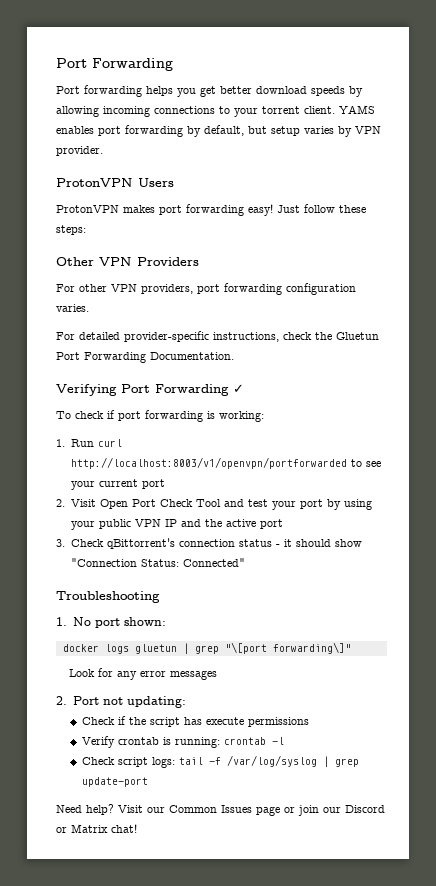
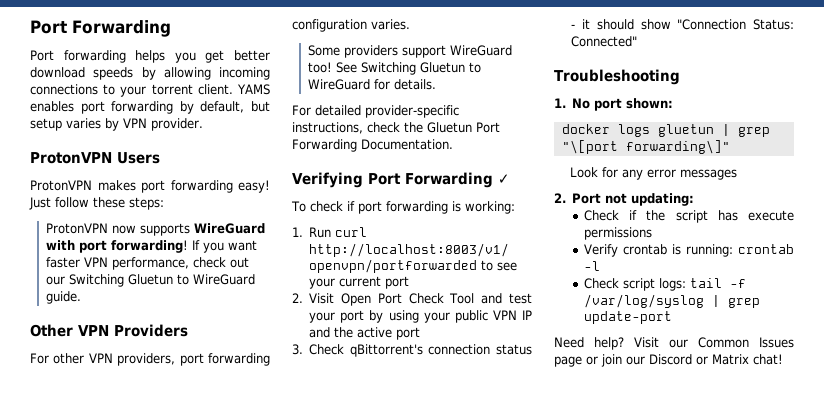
(86, 230) none -> [46,223,266,236] [46,240,258,253] [46,257,250,270] [46,274,256,287] [46,291,82,304] // ProtonVPN now supports WireGuard with port forwarding! If you want faster VPN performance, check out our Switching Gluetun to WireGuard guide.
(89, 308) none -> [308,45,513,58] [308,62,482,75] [308,79,437,90] // Some providers support WireGuard too! See Switching Gluetun to WireGuard for details.

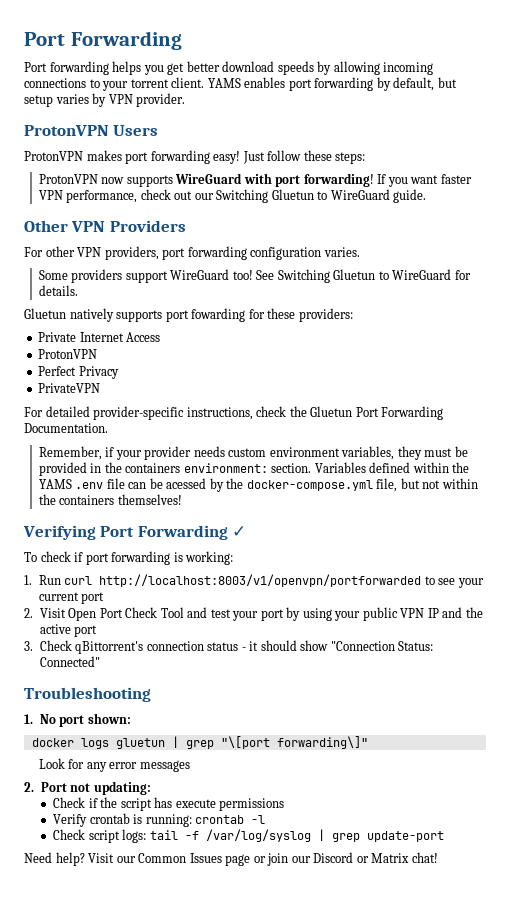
(437, 84) none -> [24,308,353,322] [38,332,161,342] [38,349,98,359] [38,366,119,379] [38,383,101,393] // Gluetun natively supports port fowarding for these providers: // Private Internet Access // ProtonVPN // Perfect Privacy // PrivateVPN
(453, 144) none -> [38,446,468,460] [38,462,470,476] [38,478,478,492] [38,494,182,505] // Remember, if your provider needs custom environment variables, they must be provided in the containers environment: section. Variables defined within the YAMS .env file can be acessed by the docker-compose.yml file, but not within the containers themselves!

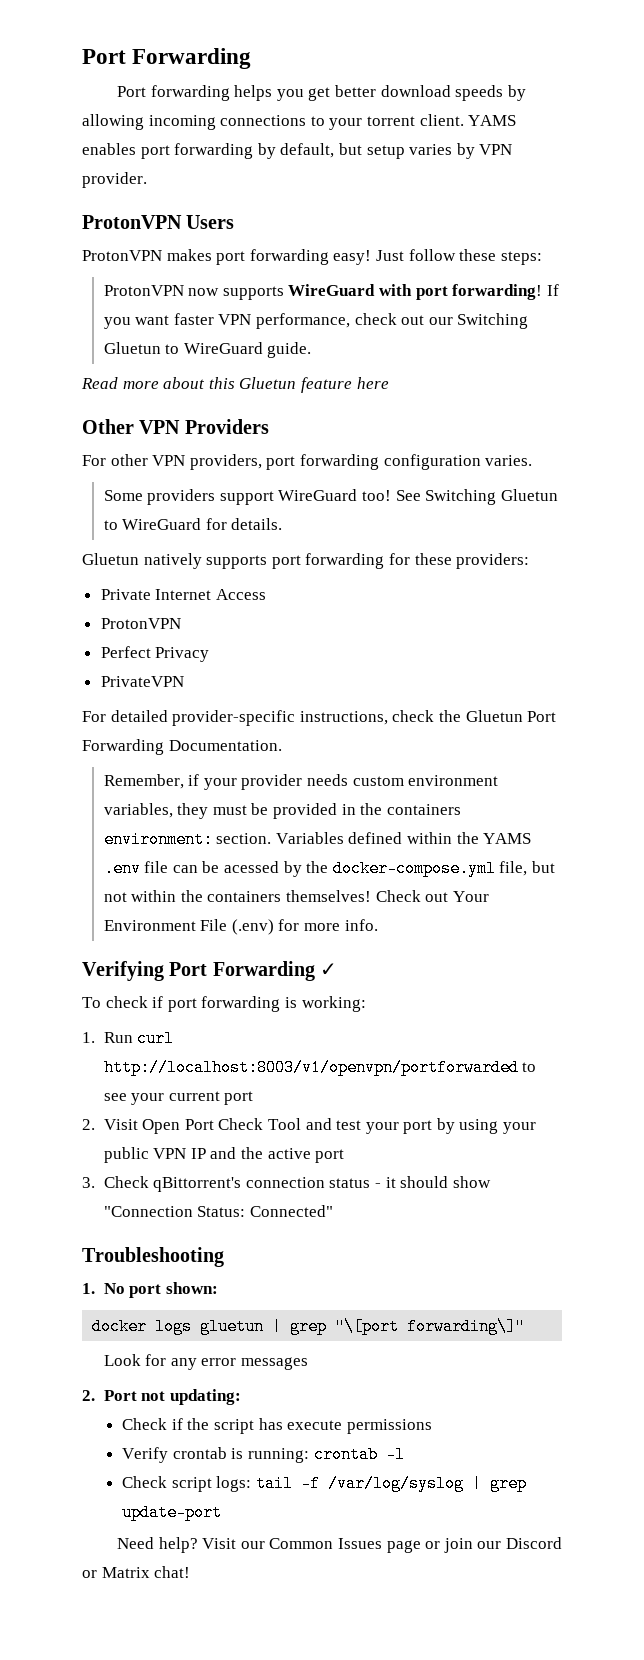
(427, 196) none -> [81,377,389,393] // Read more about this Gluetun feature here
[191,308,246,322] fowarding -> [305,553,385,569] forwarding
(182, 499) none -> [375,890,489,902] [103,919,378,935] Check out Your Environment File (.env) for more info.

